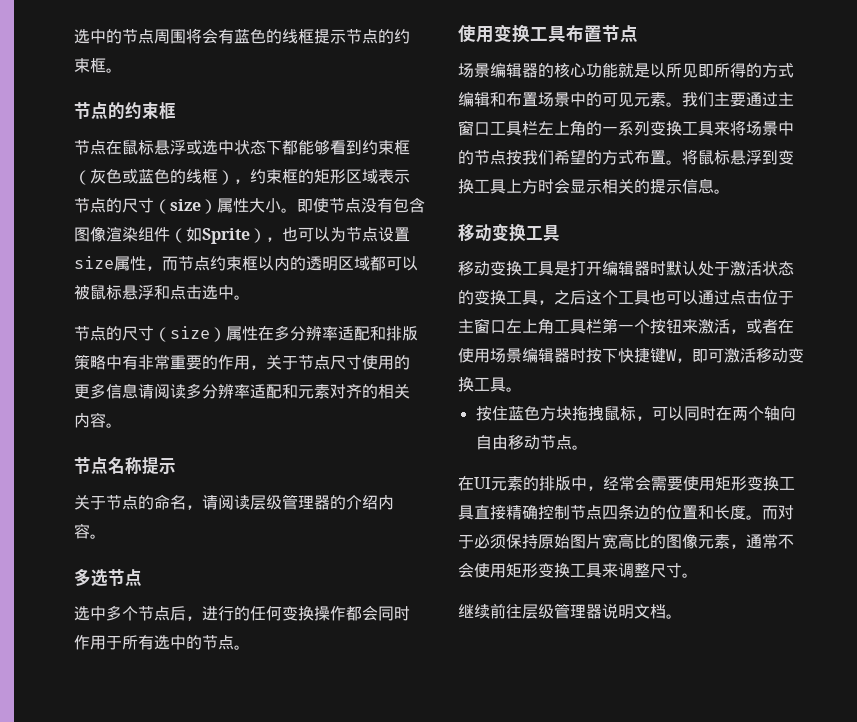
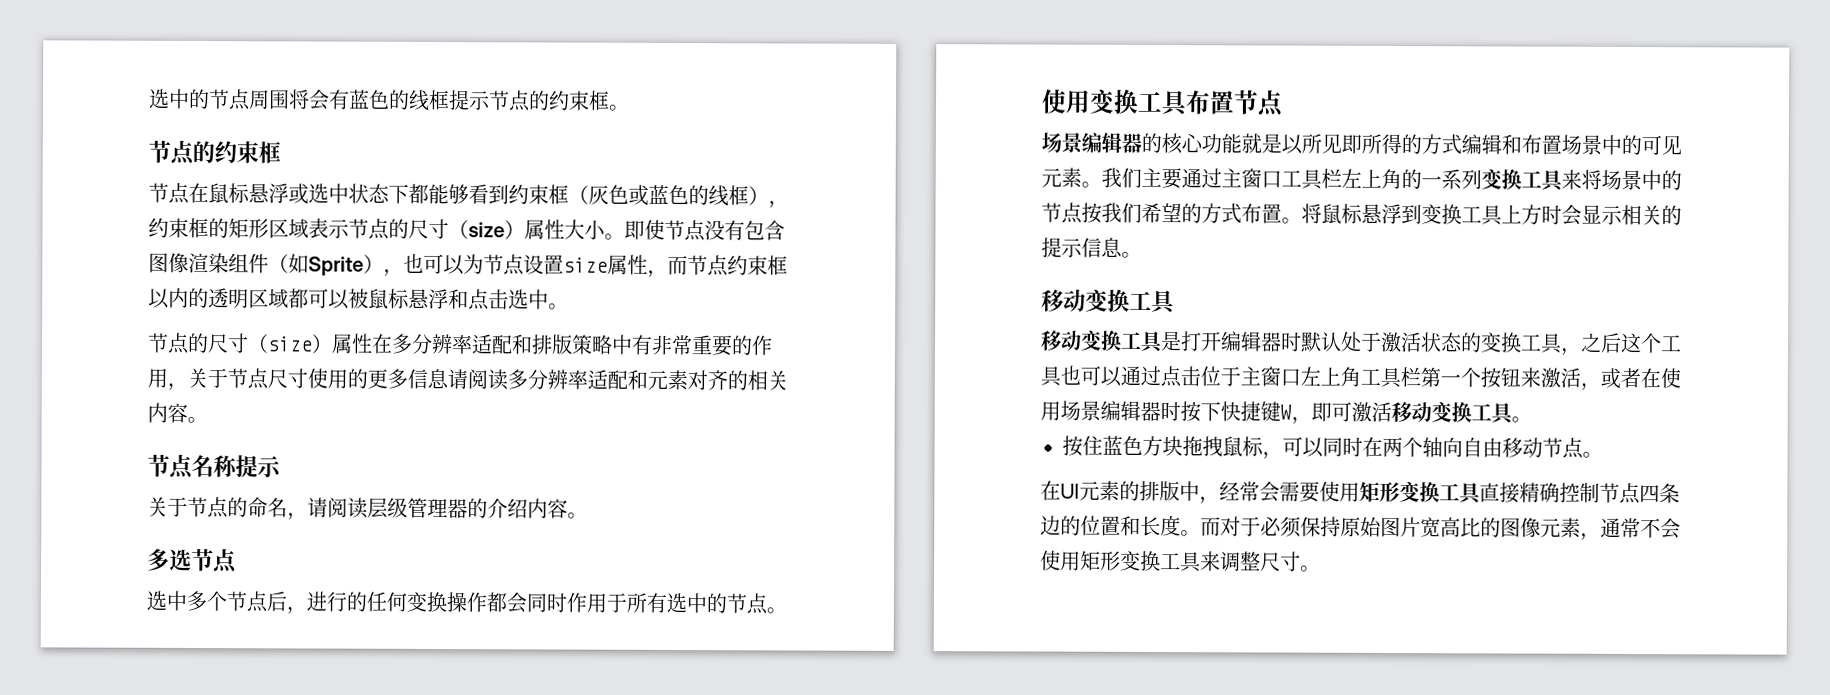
[458,603,682,619] // 继续前往层级管理器说明文档。 -> (1321, 568) none

